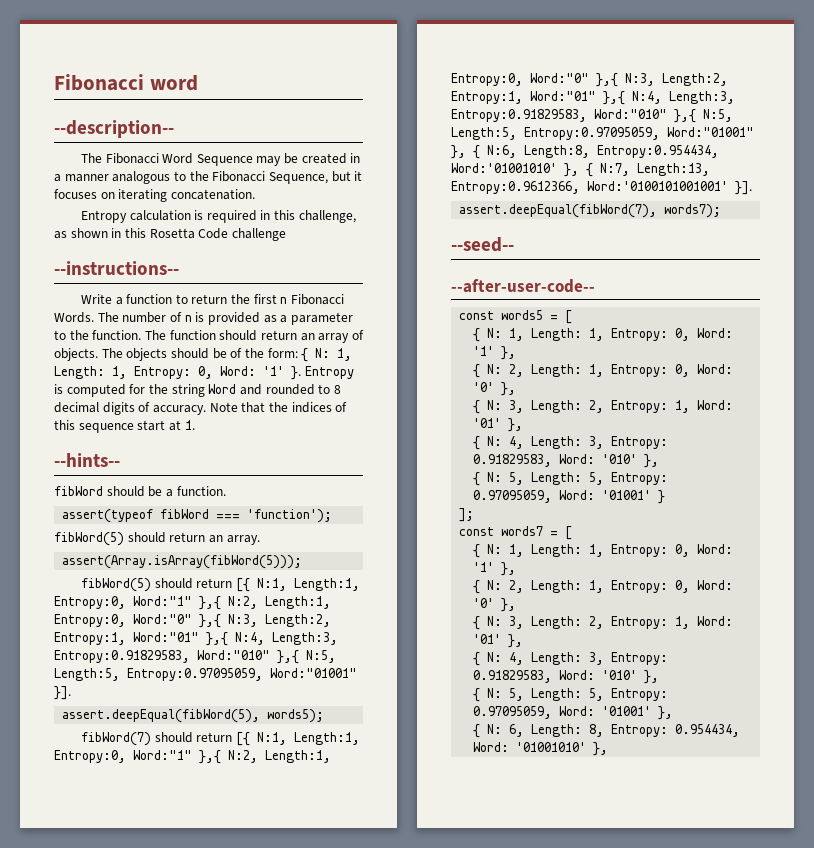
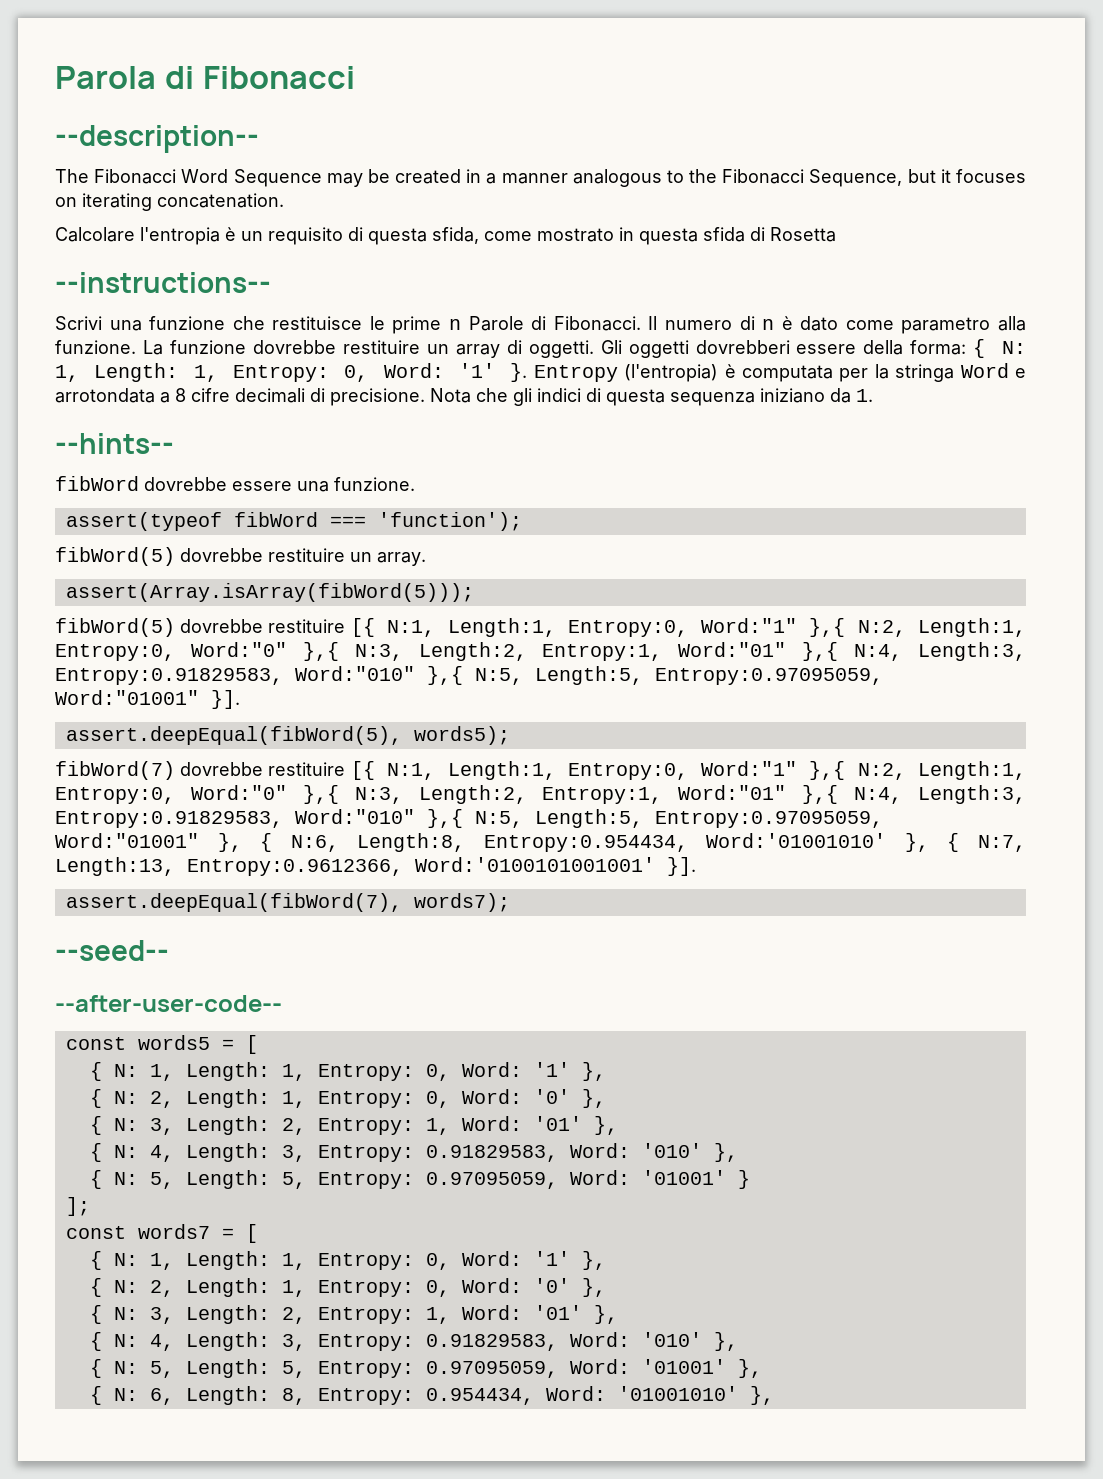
[54,74,198,91] Fibonacci word -> [55,66,355,89] Parola di Fibonacci
[80,210,356,223] [54,228,146,239] Entropy calculation is required in this challenge, as shown in this -> [55,227,765,245] Calcolare l'entropia è un requisito di questa sfida, come mostrato in questa sfida di
[198,228,286,241] Code challenge -> (836, 234) none
[80,294,345,305] [54,312,353,325] [54,330,364,343] [54,348,298,361] Write a function to return the first n Fibonacci Words. The number of n is provided as a parameter to the function. The function should return an array of objects. The objects should be of the form: -> [55,316,1026,334] [55,340,967,358] Scrivi una funzione che restituisce le prime n Parole di Fibonacci. Il numero di n è dato come parametro alla funzione. La funzione dovrebbe restituire un array di oggetti. Gli oggetti dovrebberi essere della forma:
[54,384,341,397] [54,402,348,415] [54,420,181,433] is computed for the string Word and rounded to 8 decimal digits of accuracy. Note that the indices of this sequence start at -> [624,363,1026,382] [55,388,851,406] (l'entropia) è computata per la stringa Word e arrotondata a 8 cifre decimali di precisione. Nota che gli indici di questa sequenza iniziano da
[106,486,226,497] should be a function. -> [144,477,415,492] dovrebbe essere una funzione.
[127,532,223,543] should return an -> [180,548,372,562] dovrebbe restituire un
[154,578,233,589] should return -> [180,619,346,633] dovrebbe restituire
[154,732,233,743] should return -> [180,762,346,776] dovrebbe restituire

